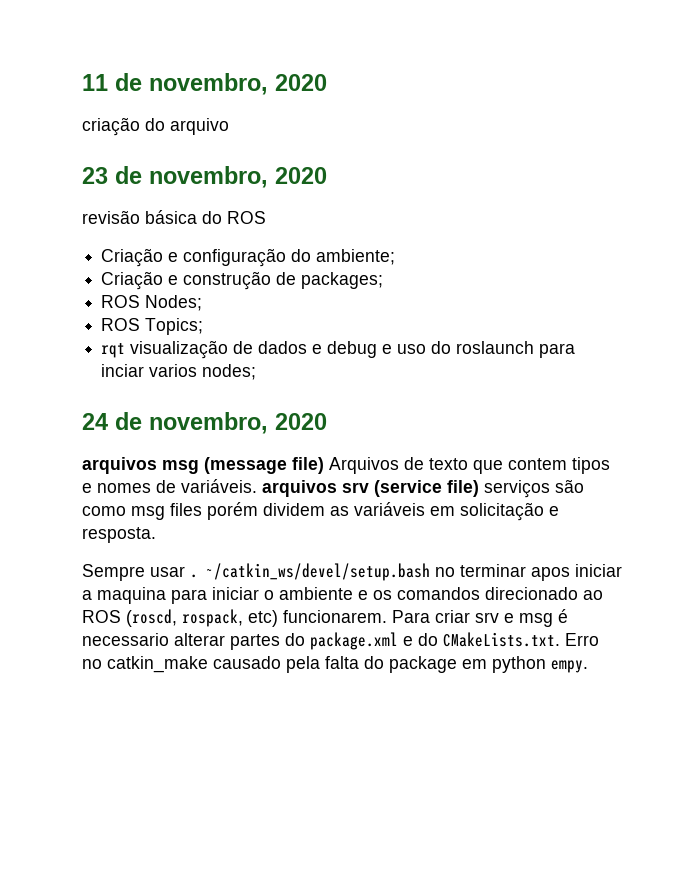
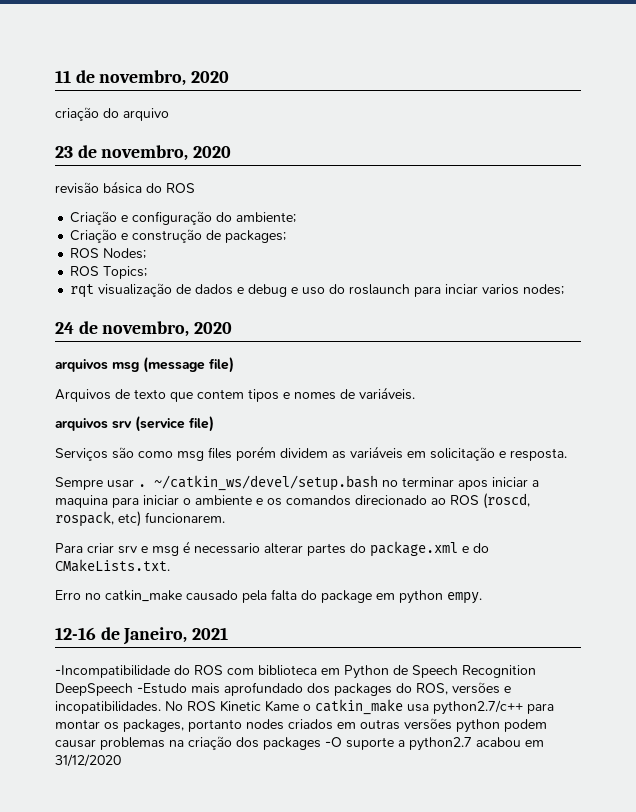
(324, 465) none -> (234, 365) //
(257, 486) none -> (415, 393) //
[484,480,550,498] serviços -> [55,448,108,461] // Serviços
(387, 616) none -> (225, 517) //
(560, 639) none -> (170, 565) //
(588, 666) none -> [55,627,229,645] [55,665,536,679] [55,682,511,696] [55,699,554,715] [55,718,547,733] [55,736,544,751] [55,754,121,767] // 12-16 de Janeiro, 2021 // -Incompatibilidade do ROS com biblioteca em Python de Speech Recognition DeepSpeech -Estudo mais aprofundado dos packages do ROS, versões e incopatibilidades. No ROS Kinetic Kame o catkin_make usa python2.7/c++ para montar os packages, portanto nodes criados em outras versões python podem causar problemas na criação dos packages -O suporte a python2.7 acabou em 31/12/2020

